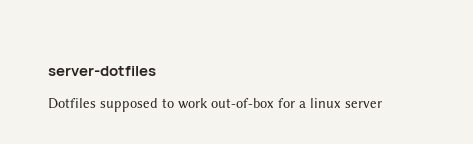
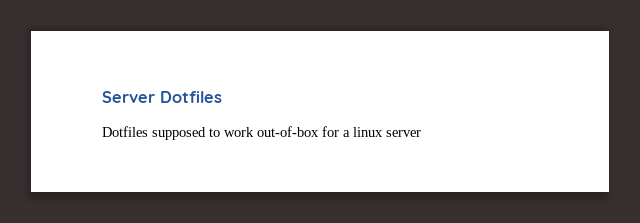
[48,66,156,76] server-dotfiles -> [102,91,222,103] Server Dotfiles

